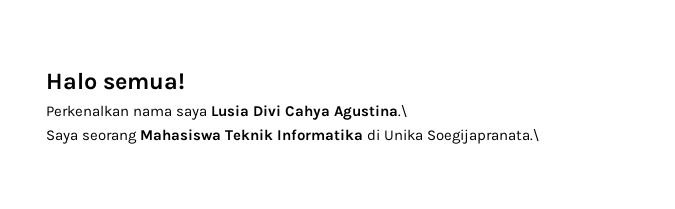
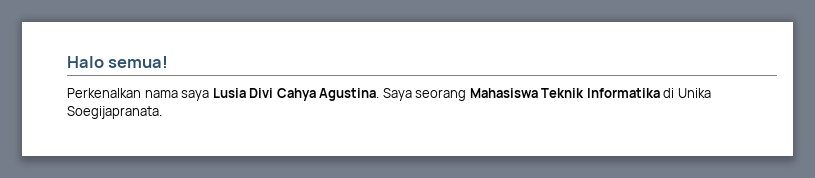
[334,105,408,120] Agustina.\ // -> [319,88,380,101] Agustina.
[427,129,540,144] Soegijapranata.\ -> [67,106,162,119] Soegijapranata.

